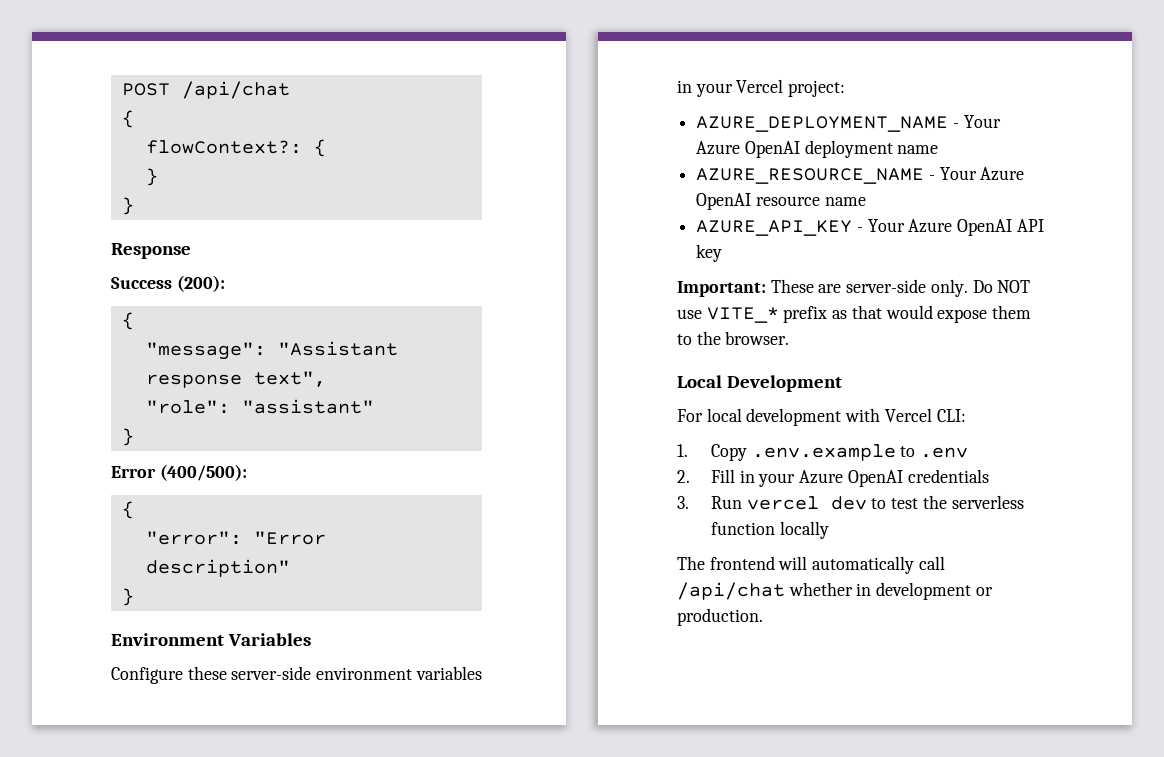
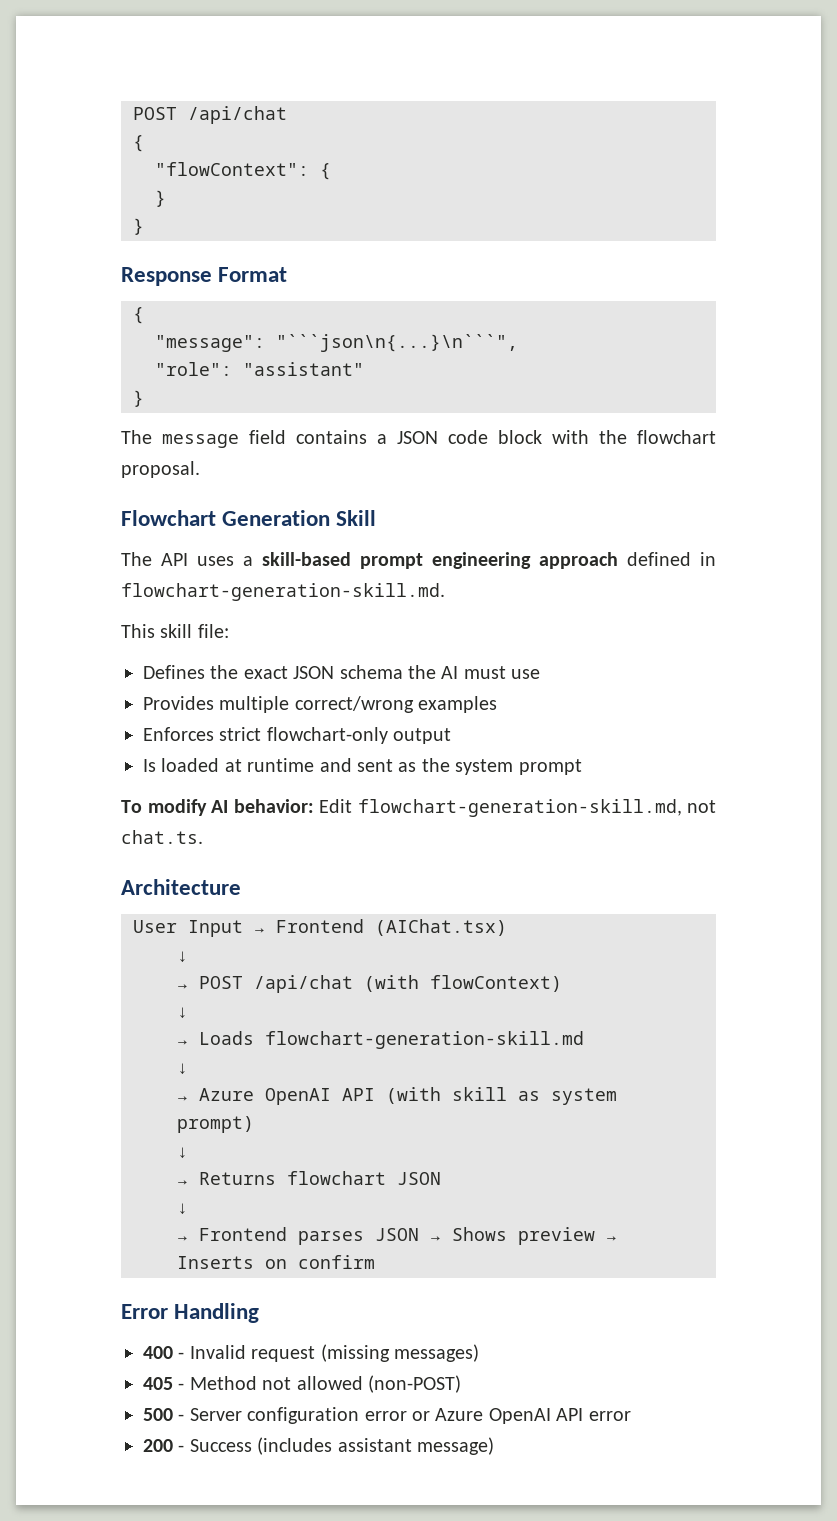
[145,140,302,154] flowContext?: -> [155,162,309,176] "flowContext":
[111,275,225,292] // Success (200): -> [218,267,288,282] Format
[277,341,398,356] [145,371,326,388] "Assistant response text", -> [276,334,518,352] "```json\n{...}\n```",
[111,464,247,481] [121,501,134,519] [145,531,326,545] [145,559,290,577] [121,588,134,606] [111,633,311,646] [111,666,482,684] [677,79,846,97] [696,115,1001,132] [696,140,939,158] [696,167,1025,184] [696,193,866,210] [696,219,1044,236] [696,244,723,262] [677,279,1031,297] [677,305,1032,323] [677,331,790,345] [677,375,842,392] [677,408,966,426] [677,444,969,461] [677,469,989,487] [677,495,1024,510] [710,521,829,539] [677,556,945,574] [677,582,993,600] [677,608,763,626] Error (400/500): // { // "error": "Error description" // } // Environment Variables // Configure these server-side environment variables in your Vercel project: // AZURE_DEPLOYMENT_NAME - Your Azure OpenAI deployment name // AZURE_RESOURCE_NAME - Your Azure OpenAI resource name // AZURE_API_KEY - Your Azure OpenAI API key // Important: These are server-side only. Do NOT use VITE_* prefix as that would expose them to the browser. // Local Development // For local development with Vercel CLI: // 1. Copy .env.example to .env // 2. Fill in your Azure OpenAI credentials // 3. Run vercel dev to test the serverless function locally // The frontend will automatically call /api/chat whether in development or production. -> [121,430,716,448] [121,461,200,478] [121,510,377,526] [121,552,716,569] [121,583,445,601] [121,624,229,638] [143,665,541,679] [143,696,498,713] [143,727,452,744] [143,758,582,775] [121,799,716,817] [121,830,203,844] [121,879,241,895] [133,919,507,937] [177,951,188,962] [177,975,562,993] [177,1007,188,1018] [177,1031,584,1049] [177,1063,188,1074] [177,1087,617,1105] [177,1116,254,1133] [177,1147,188,1158] [177,1171,441,1185] [177,1203,188,1214] [177,1227,617,1245] [177,1255,375,1269] [121,1303,260,1323] [143,1344,479,1362] [143,1375,461,1393] [143,1407,631,1424] [143,1437,494,1455] The message field contains a JSON code block with the flowchart proposal. // Flowchart Generation Skill // The API uses a skill-based prompt engineering approach defined in flowchart-generation-skill.md. // This skill file: // Defines the exact JSON schema the AI must use // Provides multiple correct/wrong examples // Enforces strict flowchart-only output // Is loaded at runtime and sent as the system prompt // To modify AI behavior: Edit flowchart-generation-skill.md, not chat.ts. // Architecture // User Input → Frontend (AIChat.tsx) // ↓ // → POST /api/chat (with flowContext) // ↓ // → Loads flowchart-generation-skill.md // ↓ // → Azure OpenAI API (with skill as system prompt) // ↓ // → Returns flowchart JSON // ↓ // → Frontend parses JSON → Shows preview → Inserts on confirm // Error Handling // 400 - Invalid request (missing messages) // 405 - Method not allowed (non-POST) // 500 - Server configuration error or Azure OpenAI API error // 200 - Success (includes assistant message)

